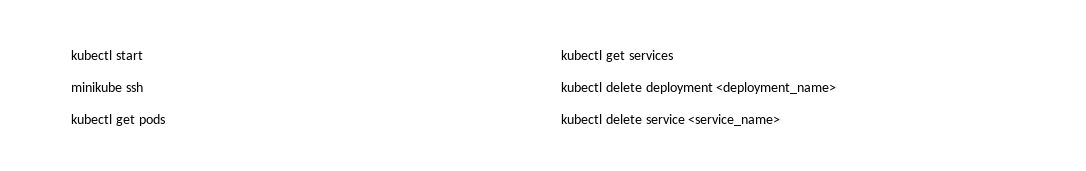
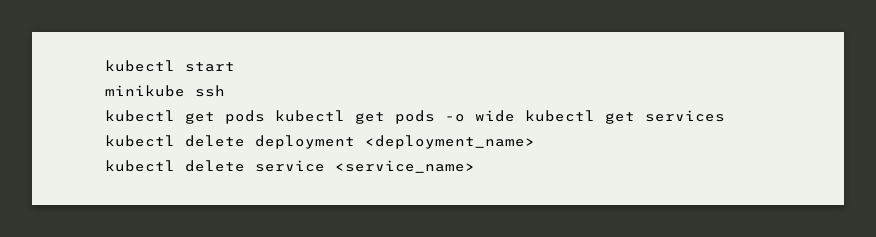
(165, 120) // -> [275,110,515,124] kubectl get pods -o wide

